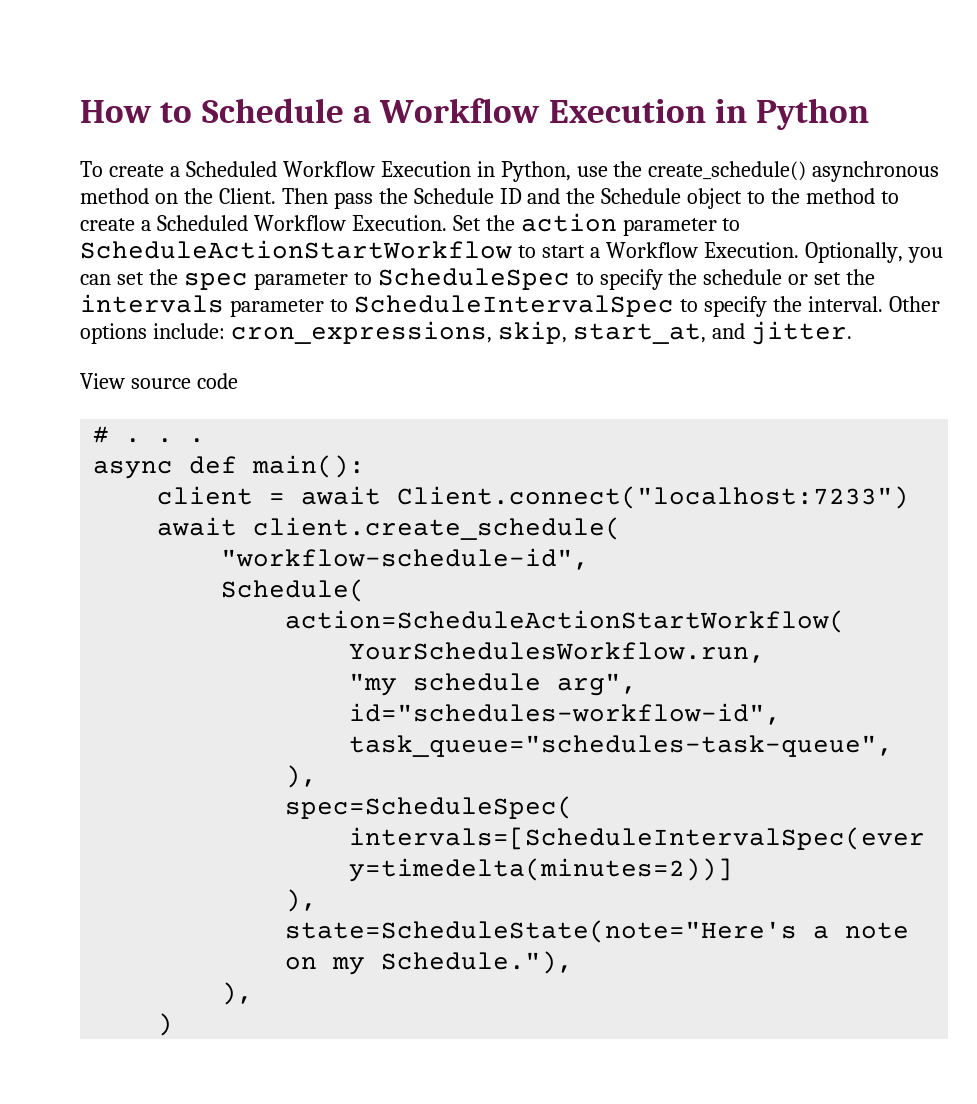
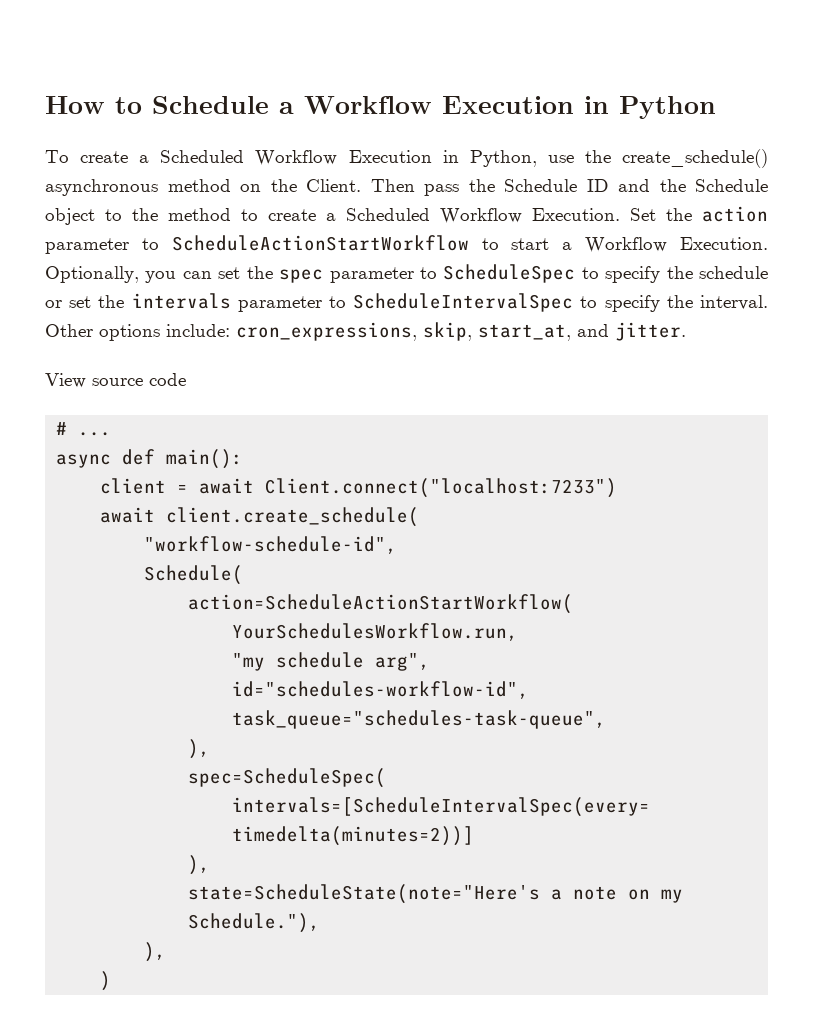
[125,438,206,443] . . . -> [78,432,112,436] ...

